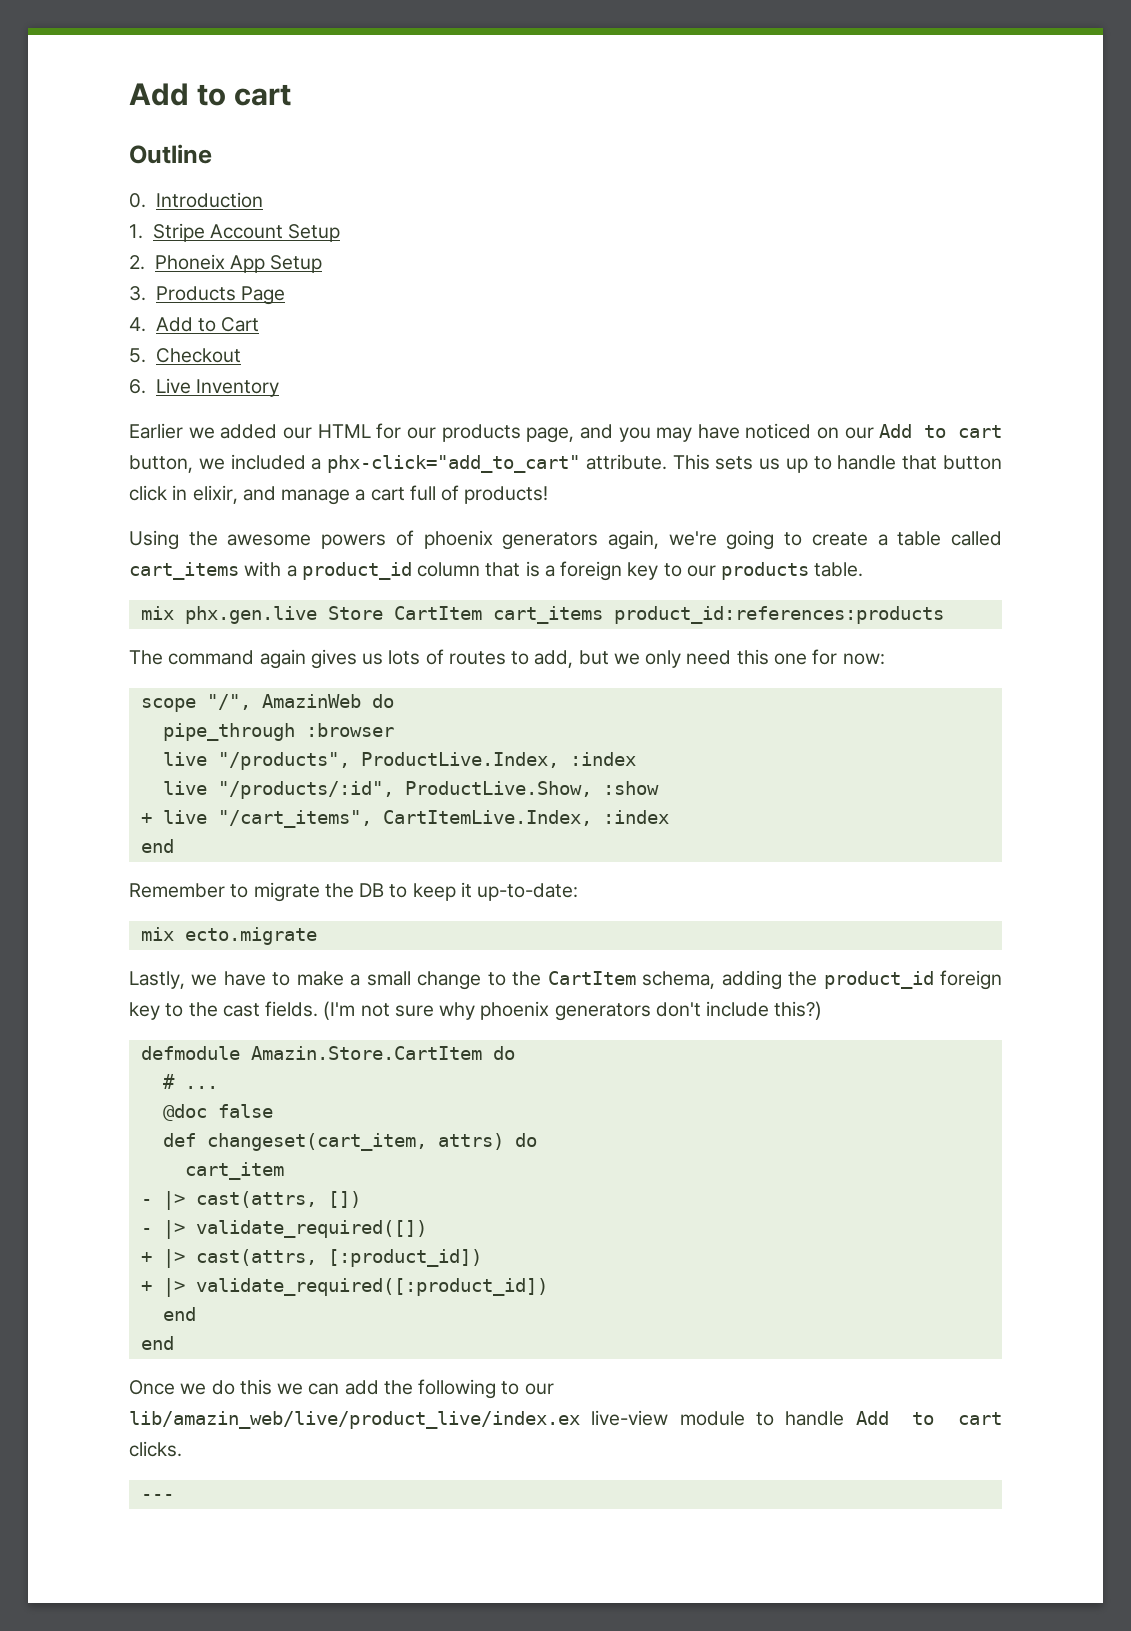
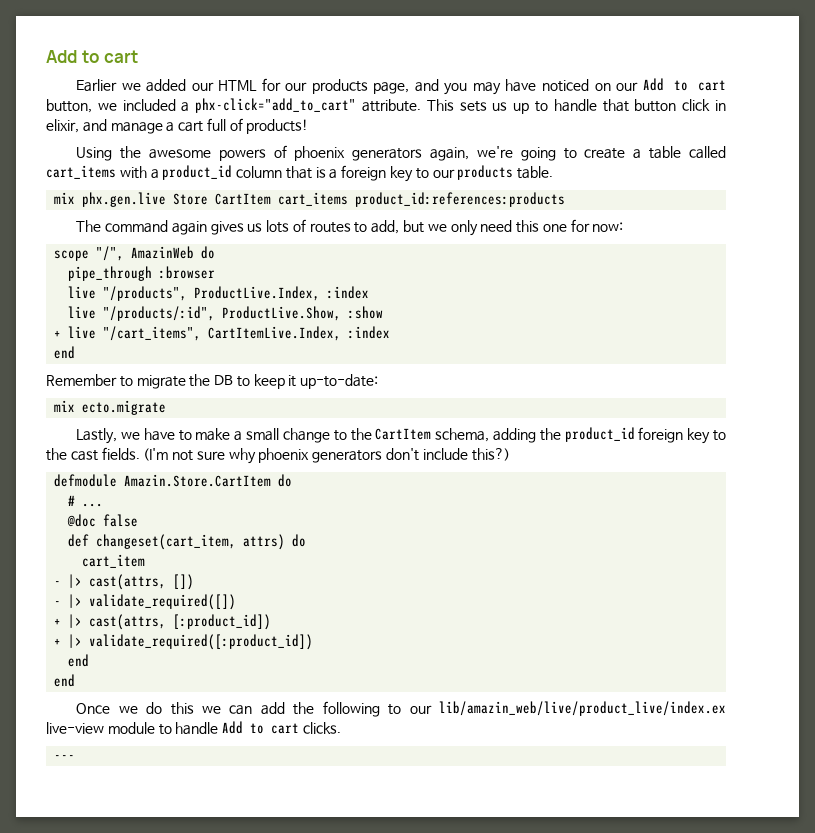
[129,83,292,106] [129,144,212,164] [129,192,263,208] [129,223,341,242] [129,254,323,273] [129,286,286,305] [129,317,260,332] [129,348,241,363] [129,378,280,397] Add to cart // Outline // 0. Introduction // 1. Stripe Account Setup // 2. Phoneix App Setup // 3. Products Page // 4. Add to Cart // 5. Checkout // 6. Live Inventory -> [46,50,139,63] Add to cart

